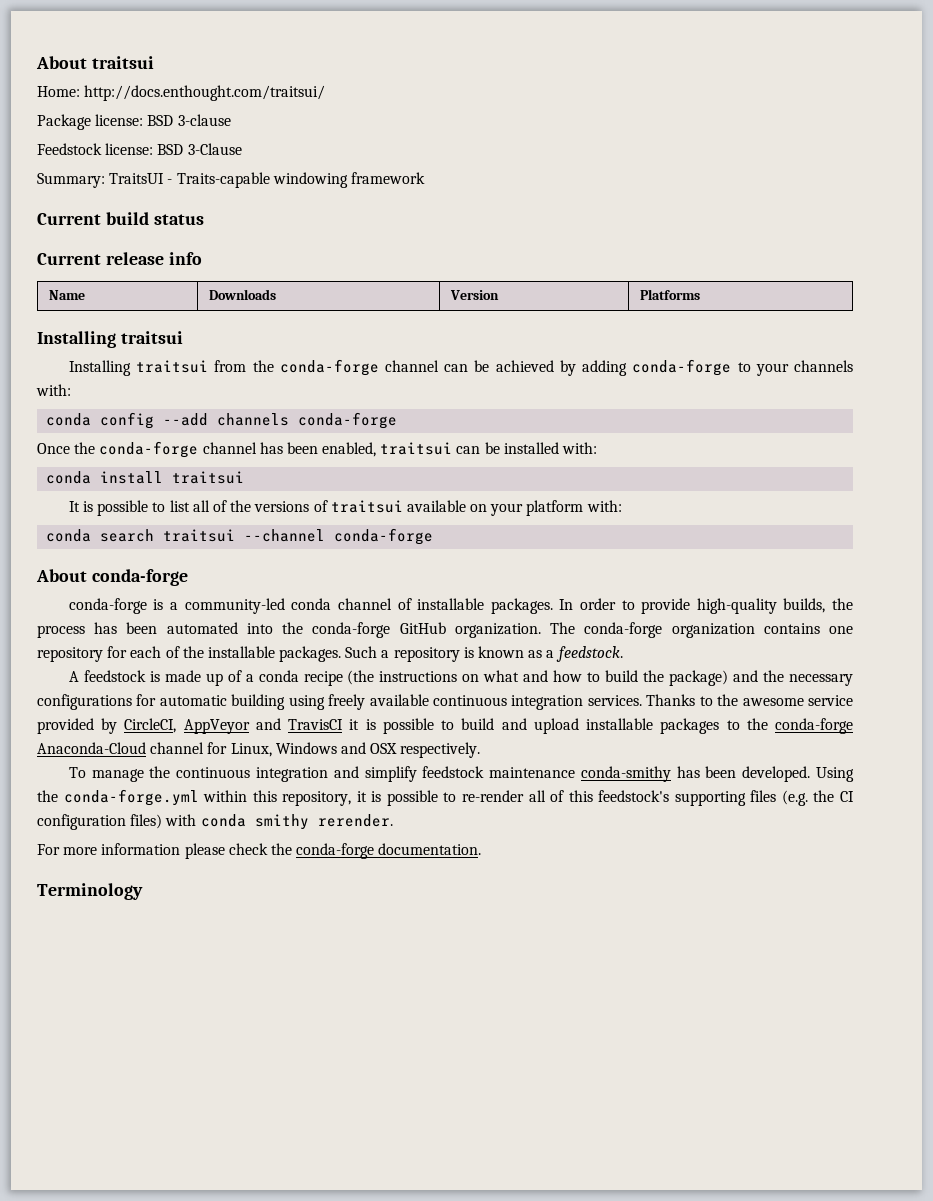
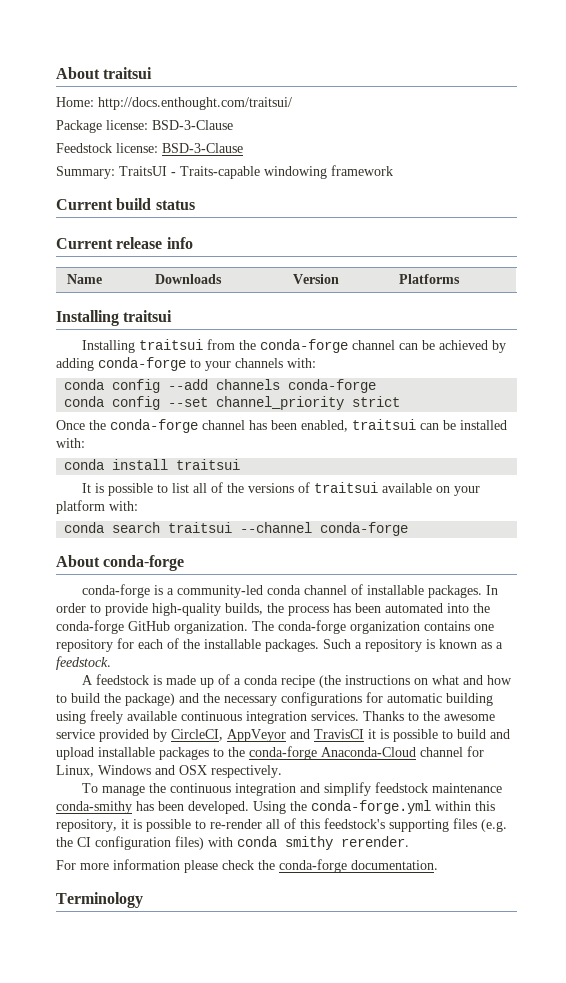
[147,114,231,126] BSD 3-clause -> [152,120,233,130] BSD-3-Clause
[157,143,242,155] BSD 3-Clause -> [162,143,243,153] BSD-3-Clause
(398, 420) none -> [64,396,401,410] // conda config --set channel_priority strict

